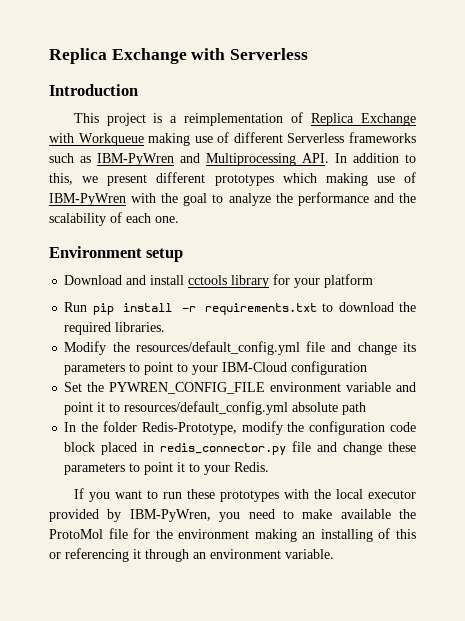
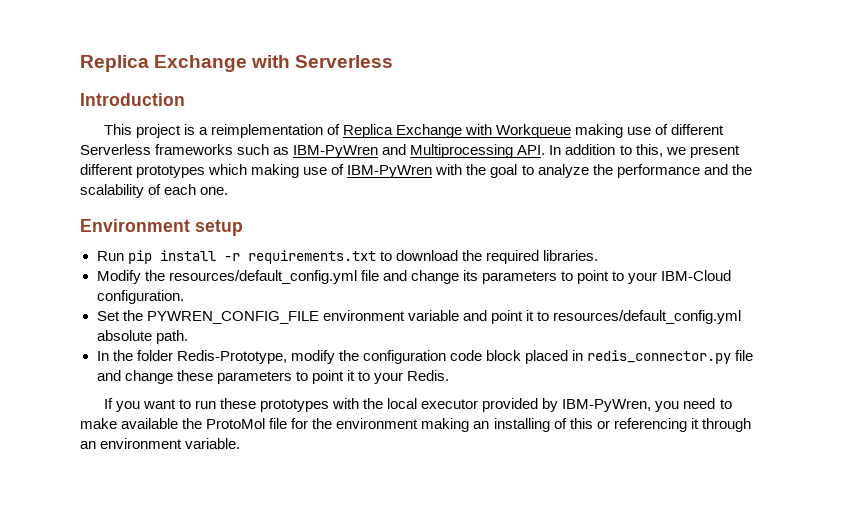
[64,274,374,288] // Download and install cctools library for your platform -> (243, 227) none
[291,361,368,375] configuration -> [96,290,184,304] configuration.
[342,402,367,415] path -> [155,330,188,344] path.

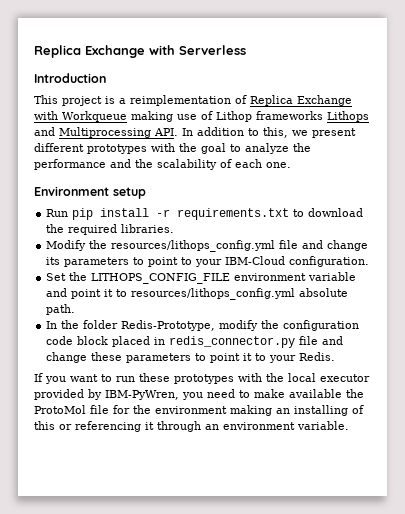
[671,124,725,135] [80,144,379,158] different Serverless frameworks such as IBM-PyWren -> [216,111,369,122] Lithop frameworks Lithops
[208,164,433,178] which making use of IBM-PyWren -> (147, 149) none
[168,270,357,284] resources/default_config.yml -> [111,240,276,252] resources/lithops_config.yml
[146,311,319,324] PYWREN_CONFIG_FILE -> [91,273,231,284] LITHOPS_CONFIG_FILE
[552,310,741,324] resources/default_config.yml -> [131,288,296,300] resources/lithops_config.yml

